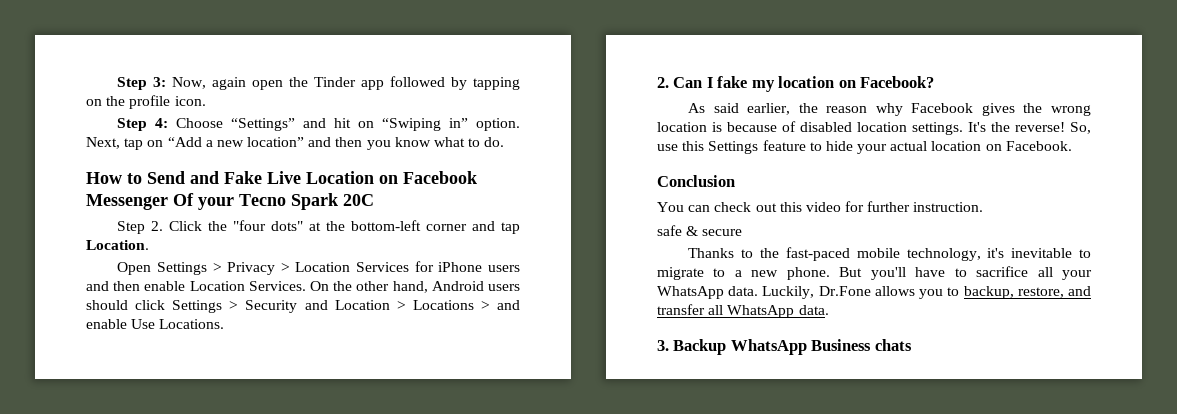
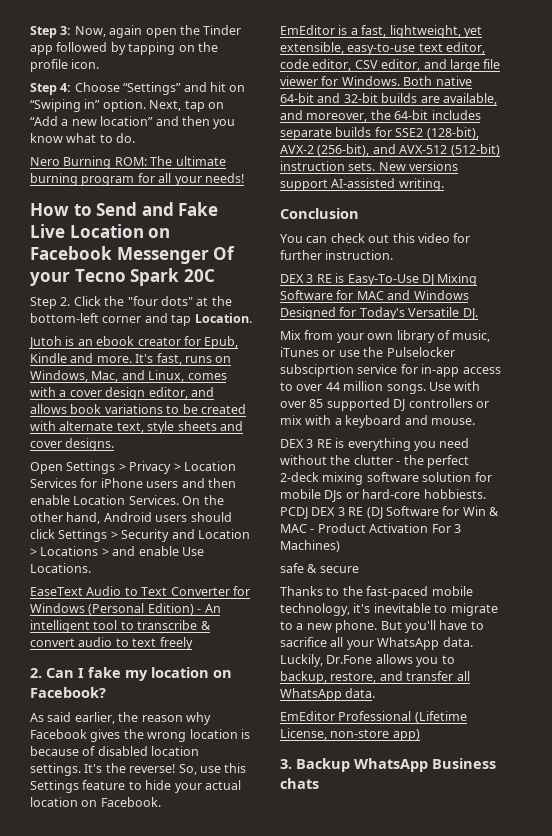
(505, 142) none -> [30,156,226,169] [30,173,244,186] // Nero Burning ROM: The ultimate burning program for all your needs!
(149, 245) none -> [29,336,239,349] [30,353,232,365] [30,370,227,382] [30,387,214,400] [30,404,246,414] [30,421,243,434] [30,438,115,451] // Jutoh is an ebook creator for Epub, Kindle and more. It's fast, runs on Windows, Mac, and Linux, comes with a cover design editor, and allows book variations to be created with alternate text, style sheets and cover designs.
(225, 324) none -> [30,586,250,596] [30,603,221,615] [30,620,211,633] [30,637,193,650] // EaseText Audio to Text Converter for Windows (Personal Edition) - An intelligent tool to transcribe & convert audio to text freely
(1072, 146) none -> [280,25,482,38] [280,42,486,55] [280,59,501,72] [280,76,472,86] [280,93,497,105] [280,110,481,122] [280,127,479,140] [280,144,500,156] [280,161,459,171] [280,178,444,191] // EmEditor is a fast, lightweight, yet extensible, easy-to-use text editor, code editor, CSV editor, and large file viewer for Windows. Both native 64-bit and 32-bit builds are available, and moreover, the 64-bit includes separate builds for SSE2 (128-bit), AVX-2 (256-bit), and AVX-512 (512-bit) instruction sets. New versions support AI-assisted writing.
(984, 207) none -> [280,273,478,286] [280,290,469,300] [280,307,478,320] [280,330,491,343] [280,347,455,357] [280,364,501,377] [280,381,481,394] [280,398,489,411] [280,415,475,428] [280,438,470,451] [280,455,469,468] [280,472,492,485] [280,489,486,502] [280,506,499,519] [280,523,461,533] [280,540,340,552] // DEX 3 RE is Easy-To-Use DJ Mixing Software for MAC and Windows Designed for Today's Versatile DJ. // Mix from your own library of music, iTunes or use the Pulselocker subsciprtion service for in-app access to over 44 million songs. Use with over 85 supported DJ controllers or mix with a keyboard and mouse. // DEX 3 RE is everything you need without the clutter - the perfect 2-deck mixing software solution for mobile DJs or hard-core hobbiests. PCDJ DEX 3 RE (DJ Software for Win & MAC - Product Activation For 3 Machines)
(829, 310) none -> [280,711,467,723] [280,728,420,741] // EmEditor Professional (Lifetime License, non-store app)

